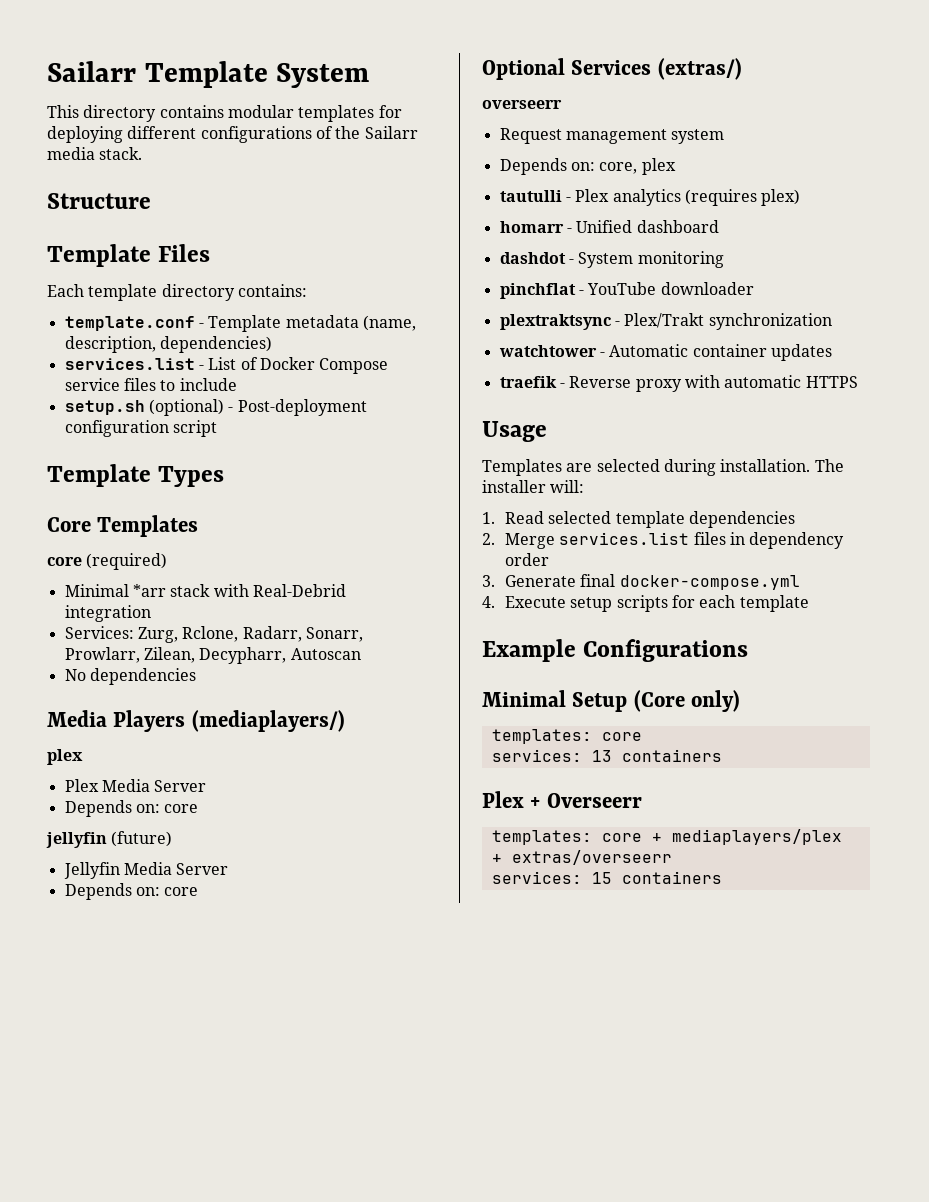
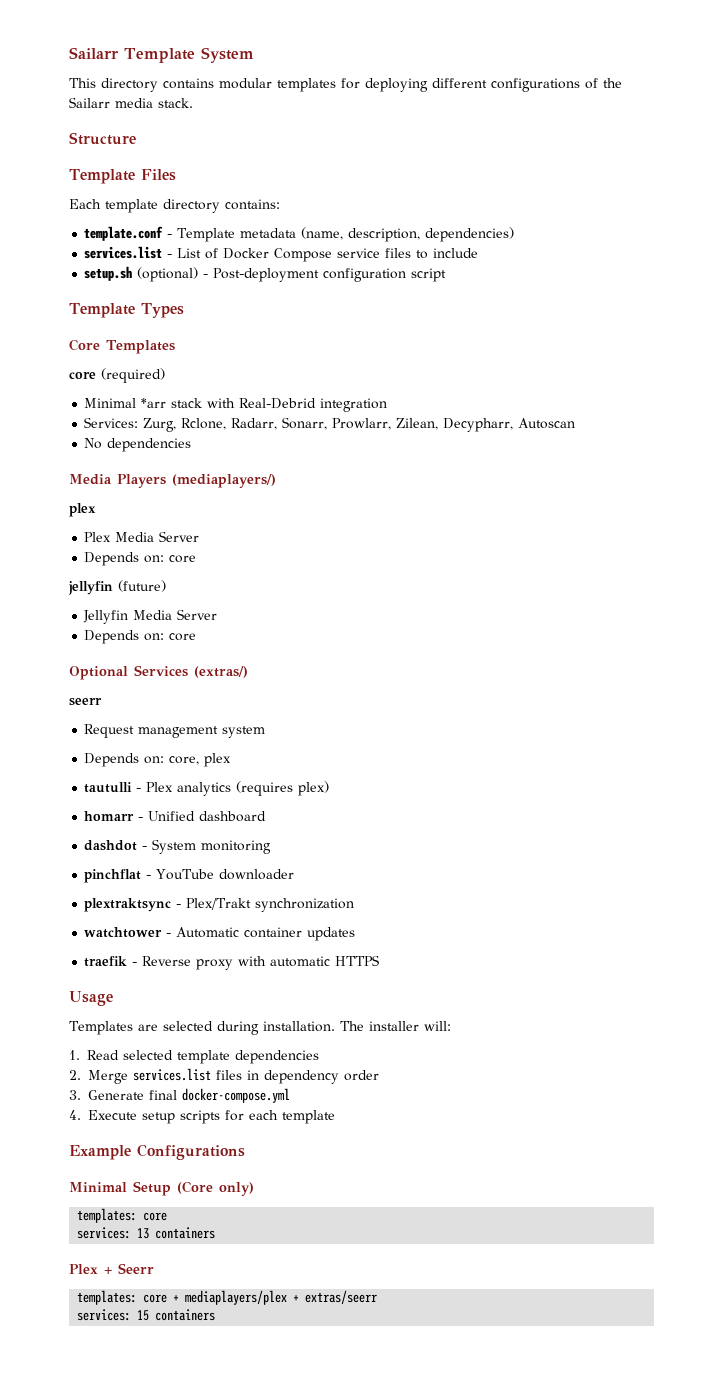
[482,100,562,109] overseerr -> [69,698,102,706] seerr
[546,793,642,808] Overseerr -> [118,1263,154,1274] Seerr
[511,850,672,865] extras/overseerr -> [305,1290,378,1304] extras/seerr

